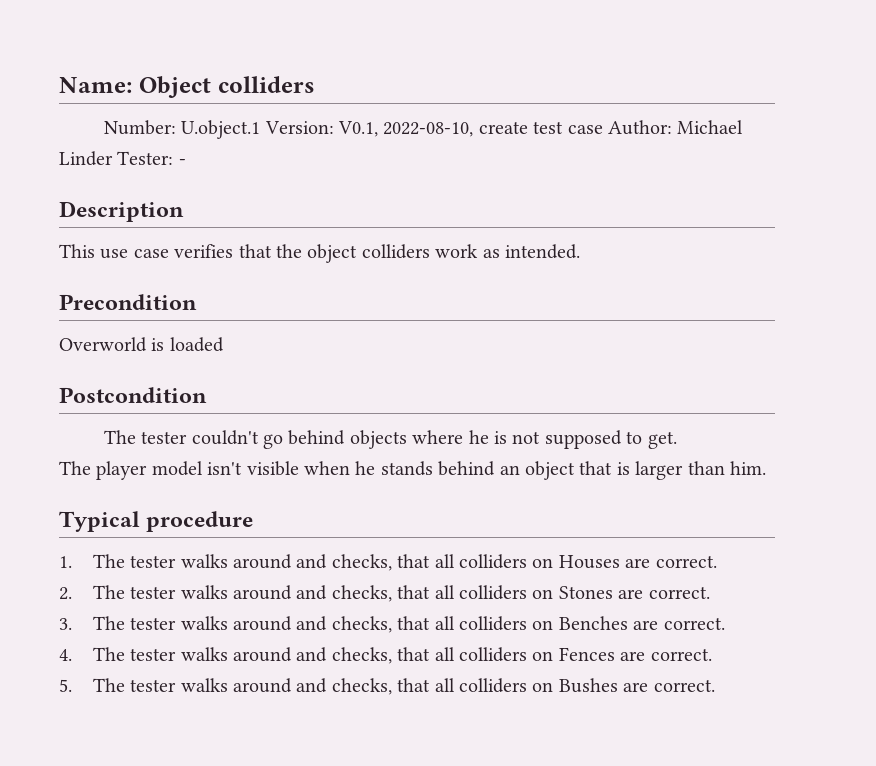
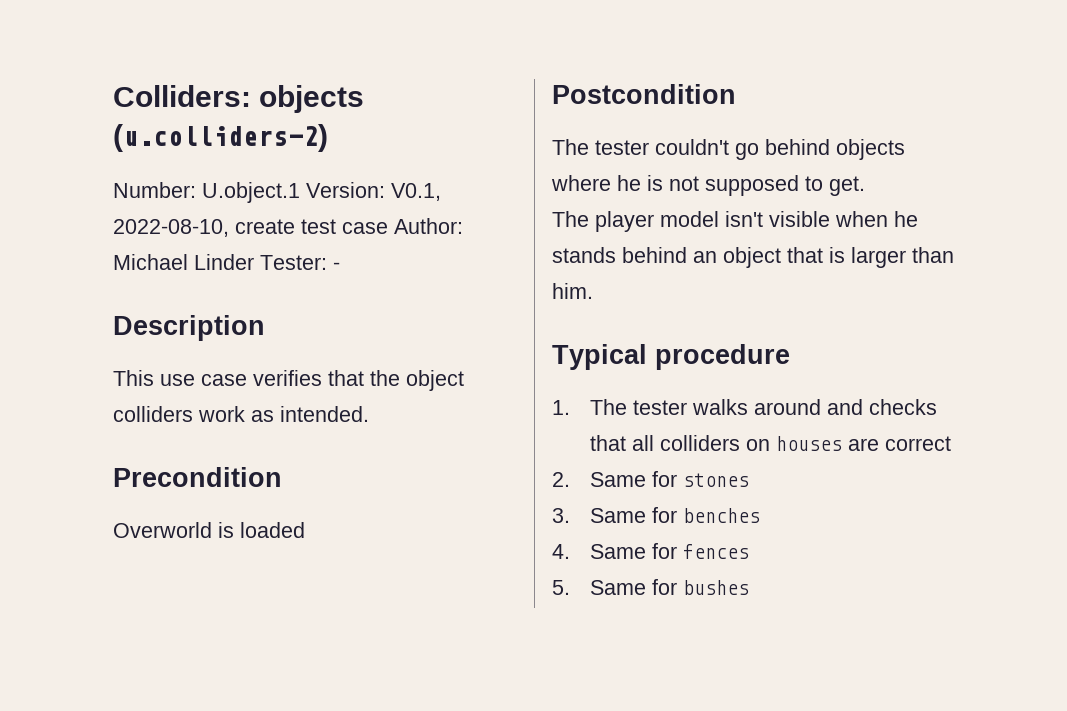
[59,76,315,98] Name: Object colliders -> [113,85,365,113] [113,124,328,152] Colliders: objects (u.colliders-2)
[331,554,717,571] [59,585,710,602] [59,616,725,633] [59,647,712,664] [59,678,715,695] checks, that all colliders on Houses are correct. // 2. The tester walks around and checks, that all colliders on Stones are correct. // 3. The tester walks around and checks, that all colliders on Benches are correct. // 4. The tester walks around and checks, that all colliders on Fences are correct. // 5. The tester walks around and checks, that all colliders on Bushes are correct. -> [868,399,937,415] [589,435,951,451] [552,471,749,487] [552,507,760,523] [552,543,749,559] [552,579,749,595] checks that all colliders on houses are correct // 2. Same for stones // 3. Same for benches // 4. Same for fences // 5. Same for bushes

